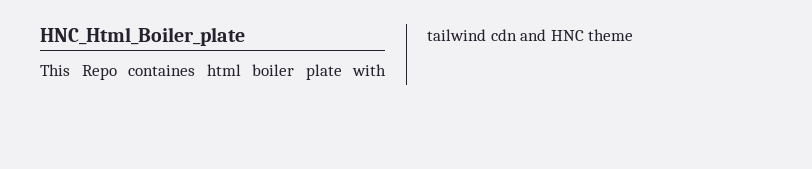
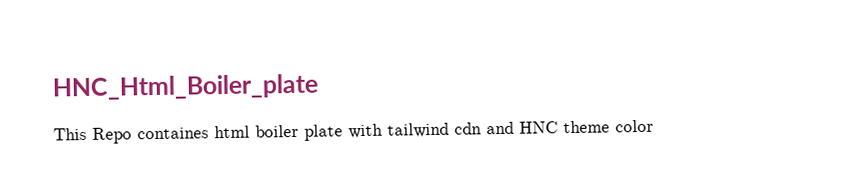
(634, 35) none -> [615,119,654,133] color

